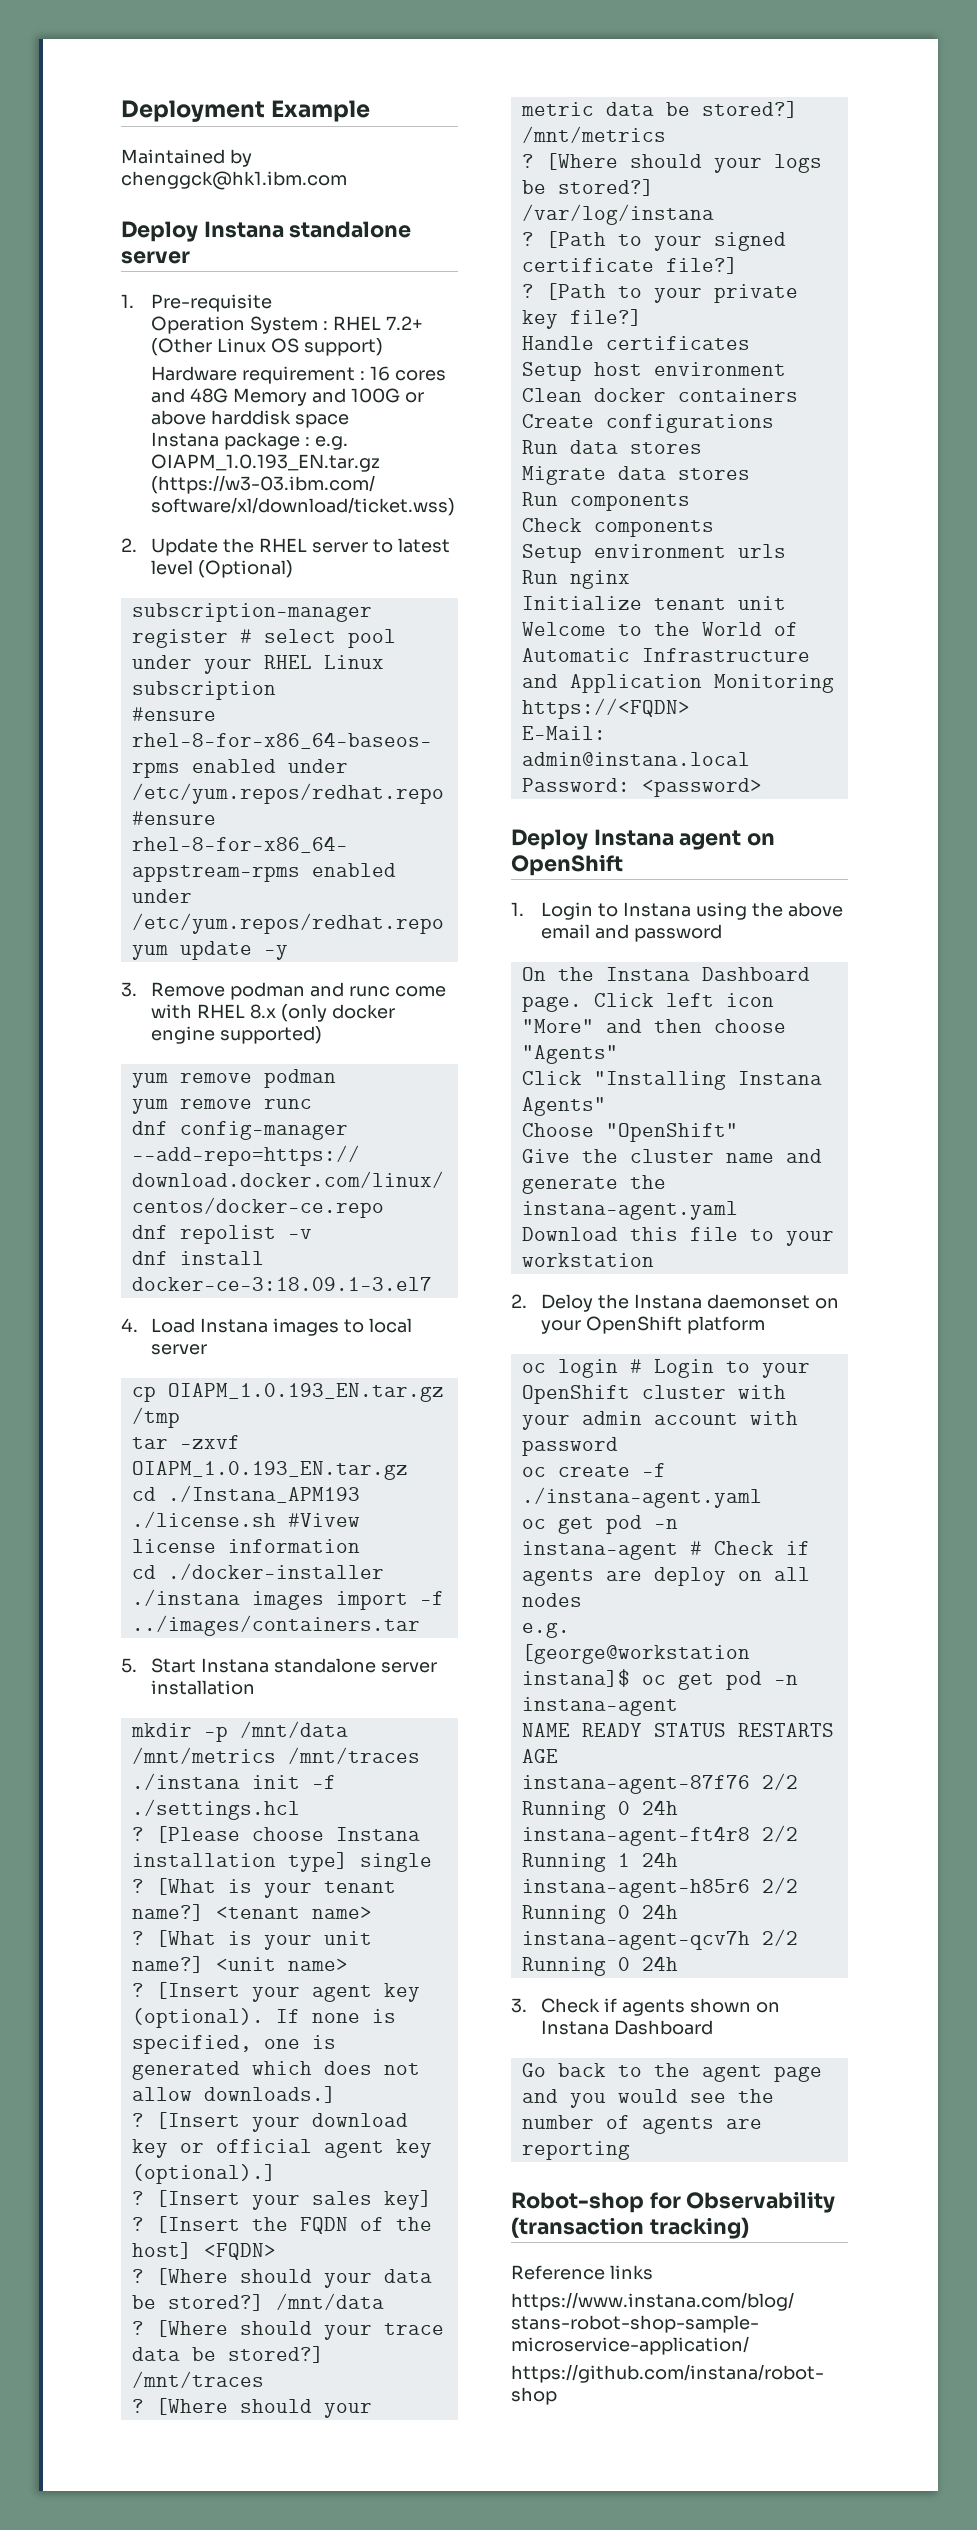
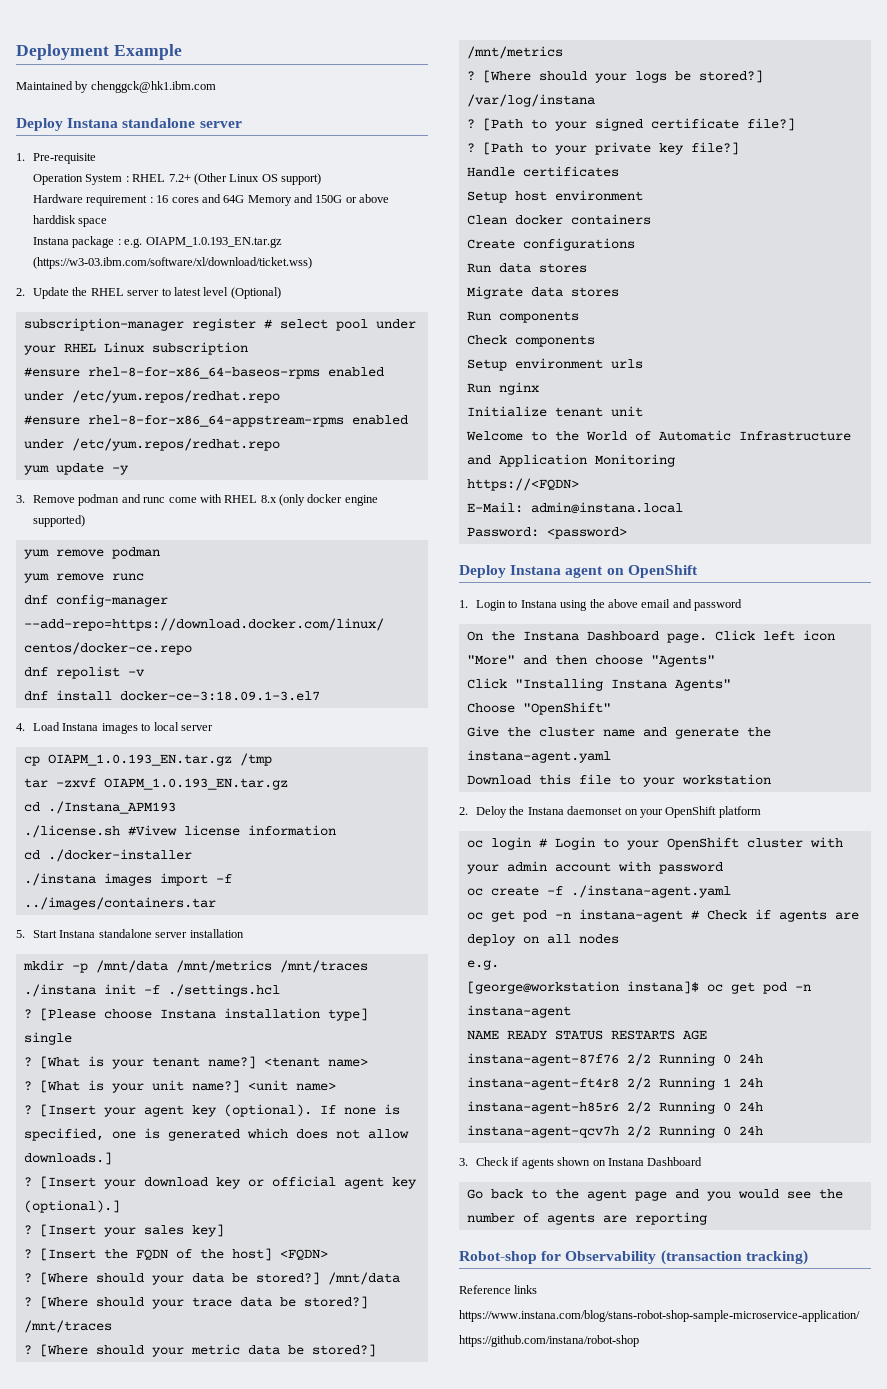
[190,388,229,403] 48G -> [223,195,245,203] 64G
[350,388,400,403] 100G -> [315,195,343,203] 150G

